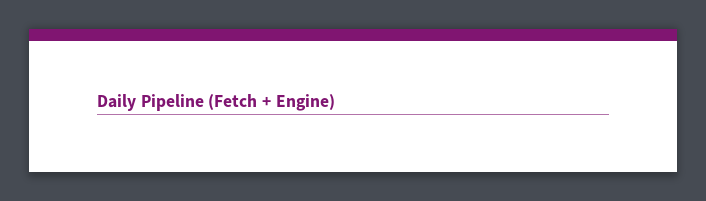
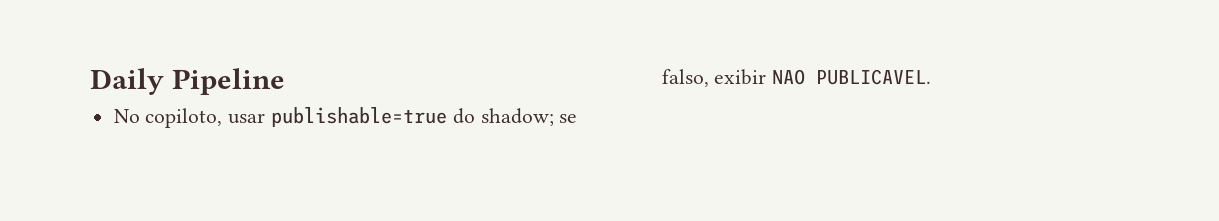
[208,94,335,111] (Fetch + Engine) -> [113,107,578,128] [661,69,932,87] // No copiloto, usar publishable=true do shadow; se falso, exibir NAO PUBLICAVEL.

